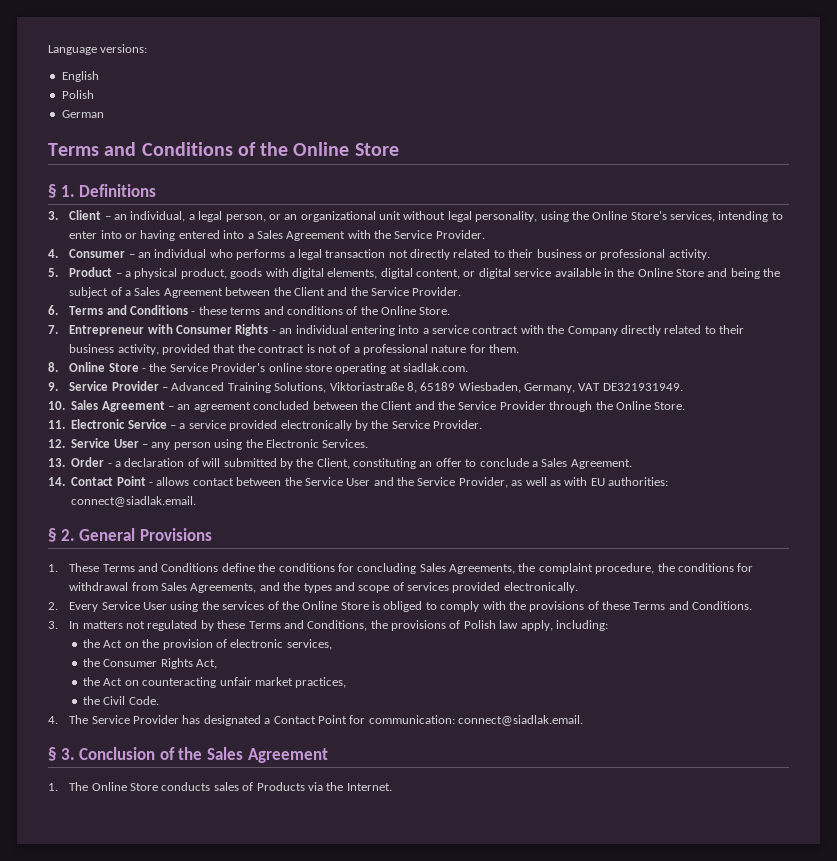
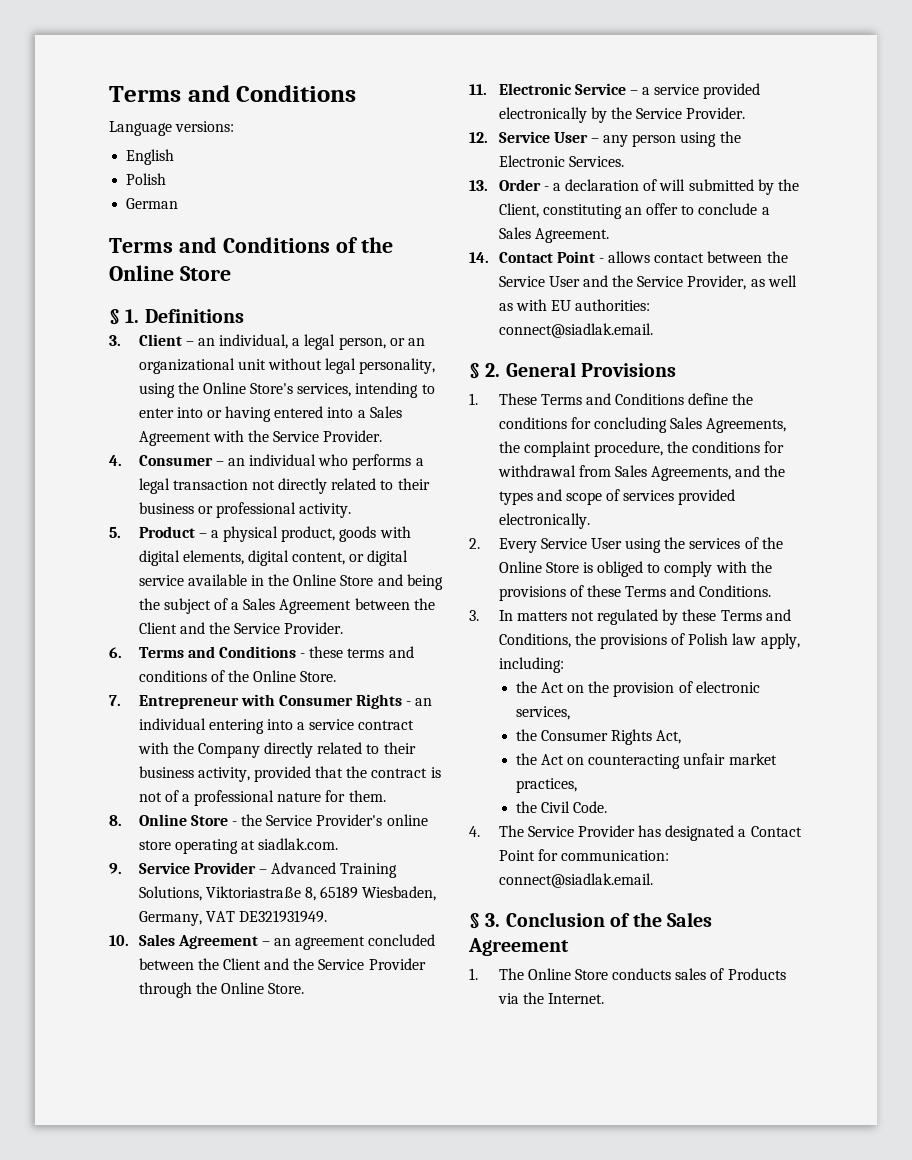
(48, 50) none -> [109,85,357,102] Terms and Conditions //

